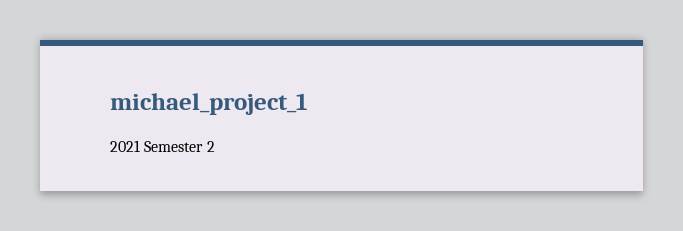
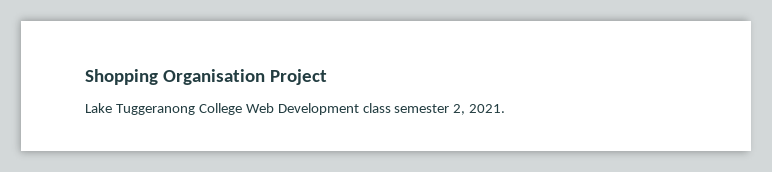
[110,93,307,115] [110,140,215,152] michael_project_1 // 2021 Semester 2 -> [85,69,327,85] [85,103,506,115] Shopping Organisation Project // Lake Tuggeranong College Web Development class semester 2, 2021.

